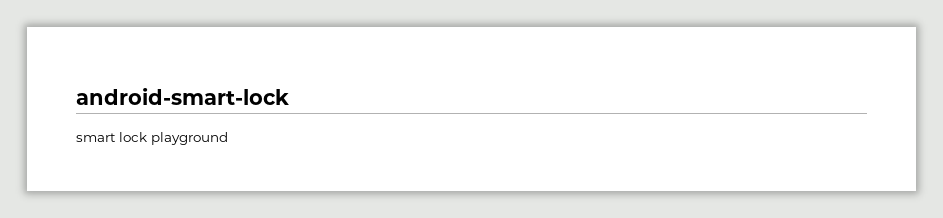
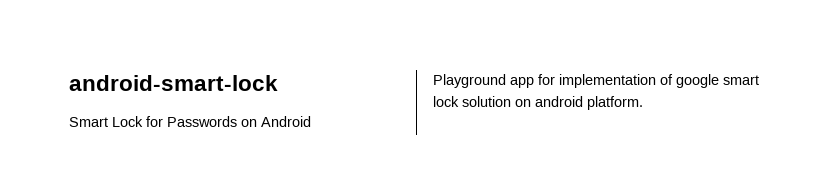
[76,132,228,145] smart lock playground -> [69,116,311,127] [433,74,759,88] [433,96,643,110] Smart Lock for Passwords on Android // Playground app for implementation of google smart lock solution on android platform.

